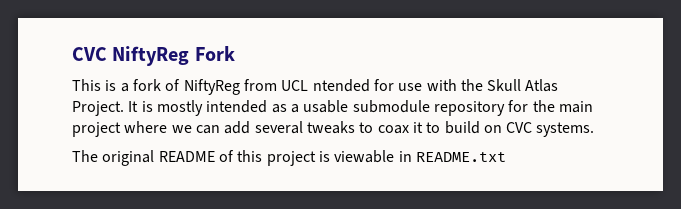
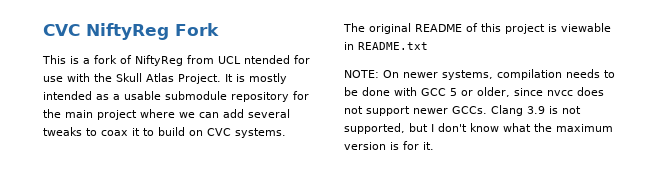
(506, 157) none -> [344,69,615,80] [344,87,604,97] [344,105,581,116] [344,123,613,134] [344,141,434,150] // NOTE: On newer systems, compilation needs to be done with GCC 5 or older, since nvcc does not support newer GCCs. Clang 3.9 is not supported, but I don't know what the maximum version is for it.

